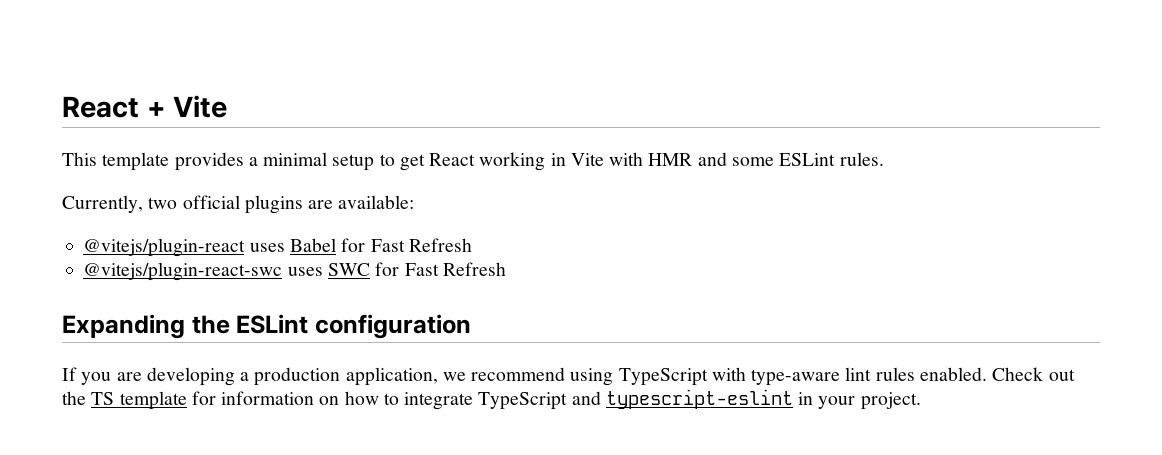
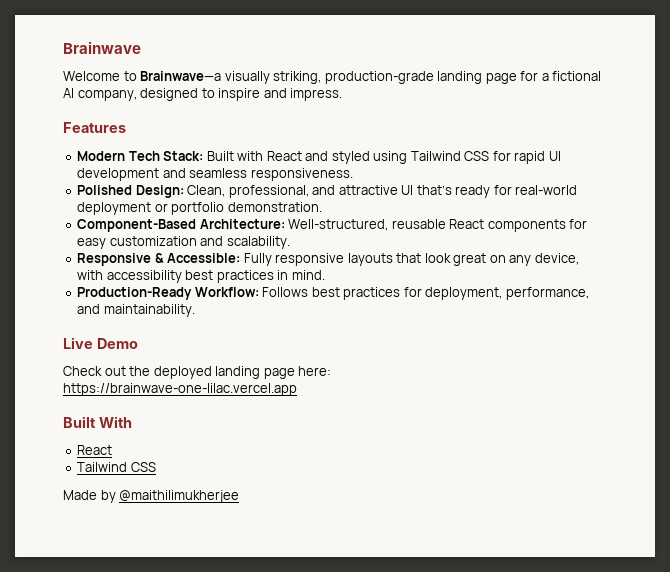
[62,95,228,118] [62,152,884,171] [62,195,415,214] [83,238,472,257] [83,262,506,281] [62,314,471,339] [62,367,1075,386] [62,389,921,410] React + Vite // This template provides a minimal setup to get React working in Vite with HMR and some ESLint rules. // Currently, two official plugins are available: // @vitejs/plugin-react uses Babel for Fast Refresh // @vitejs/plugin-react-swc uses SWC for Fast Refresh // Expanding the ESLint configuration // If you are developing a production application, we recommend using TypeScript with type-aware lint rules enabled. Check out the TS template for information on how to integrate TypeScript and typescript-eslint in your project. -> [63,41,141,54] [63,71,602,84] [63,88,343,101] [63,122,126,133] [77,151,561,164] [77,168,353,181] [77,185,578,198] [77,202,322,215] [77,219,588,232] [77,236,290,249] [77,253,579,266] [77,270,325,283] [77,287,589,300] [77,304,195,317] [63,337,138,349] [63,366,332,379] [63,383,297,396] [63,416,132,428] [77,445,113,455] [77,462,156,472] [63,490,240,503] Brainwave // Welcome to Brainwave—a visually striking, production-grade landing page for a fictional AI company, designed to inspire and impress. // Features // Modern Tech Stack: Built with React and styled using Tailwind CSS for rapid UI development and seamless responsiveness. // Polished Design: Clean, professional, and attractive UI that’s ready for real-world deployment or portfolio demonstration. // Component-Based Architecture: Well-structured, reusable React components for easy customization and scalability. // Responsive & Accessible: Fully responsive layouts that look great on any device, with accessibility best practices in mind. // Production-Ready Workflow: Follows best practices for deployment, performance, and maintainability. // Live Demo // Check out the deployed landing page here: // https://brainwave-one-lilac.vercel.app // Built With // React // Tailwind CSS // Made by @maithilimukherjee

